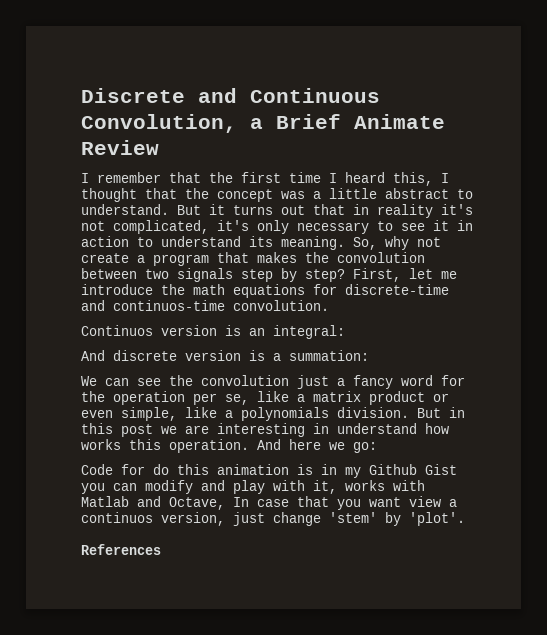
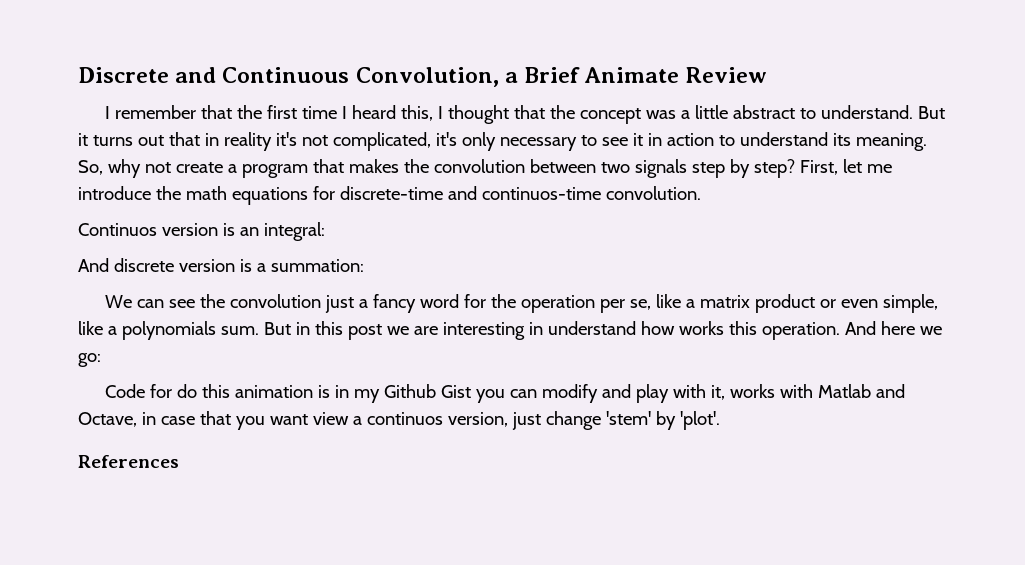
[337,407,409,418] division. -> [220,326,259,335] sum.
[233,497,249,507] In -> [141,412,156,425] in

